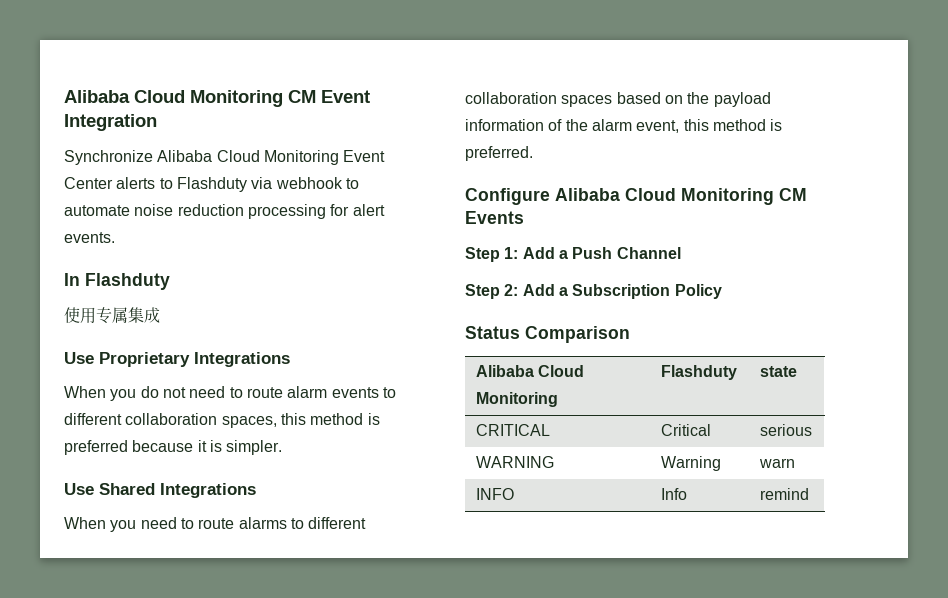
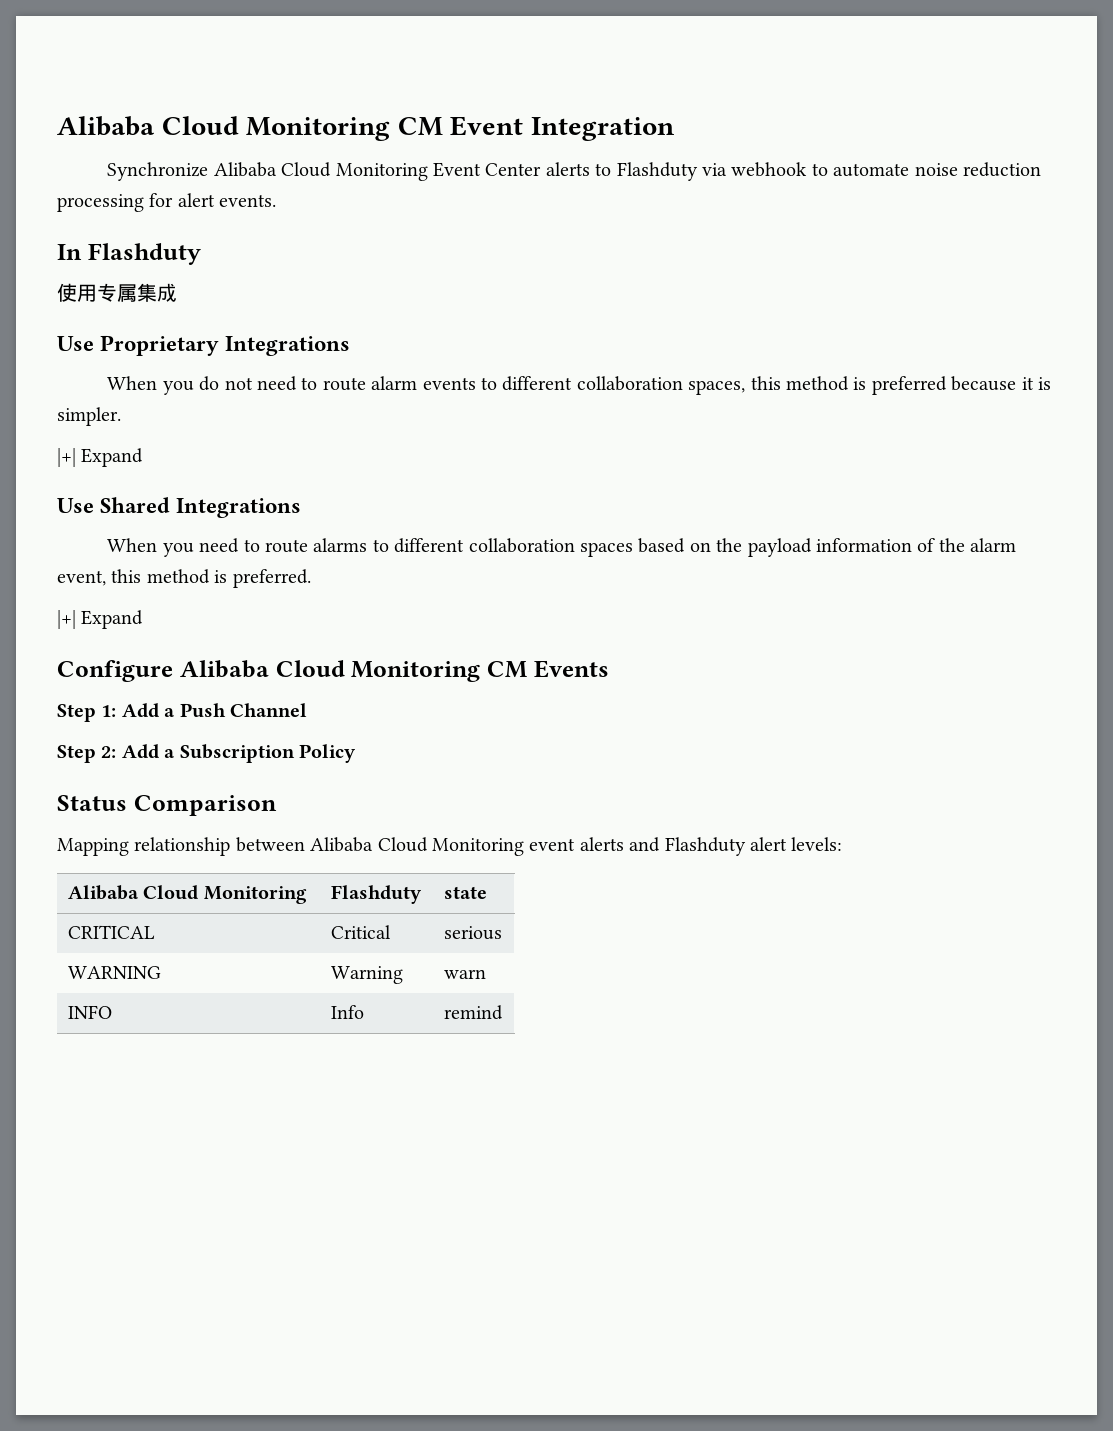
(283, 447) none -> [57,448,144,467] // |+| Expand
(533, 153) none -> [57,610,144,629] // |+| Expand
(630, 334) none -> [57,837,843,856] // Mapping relationship between Alibaba Cloud Monitoring event alerts and Flashduty alert levels:

